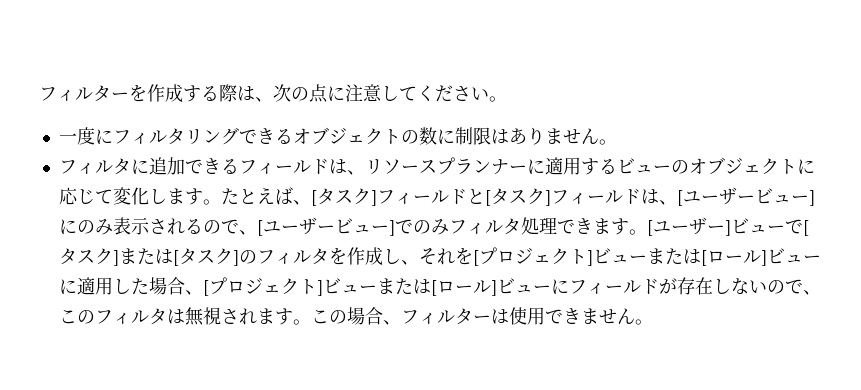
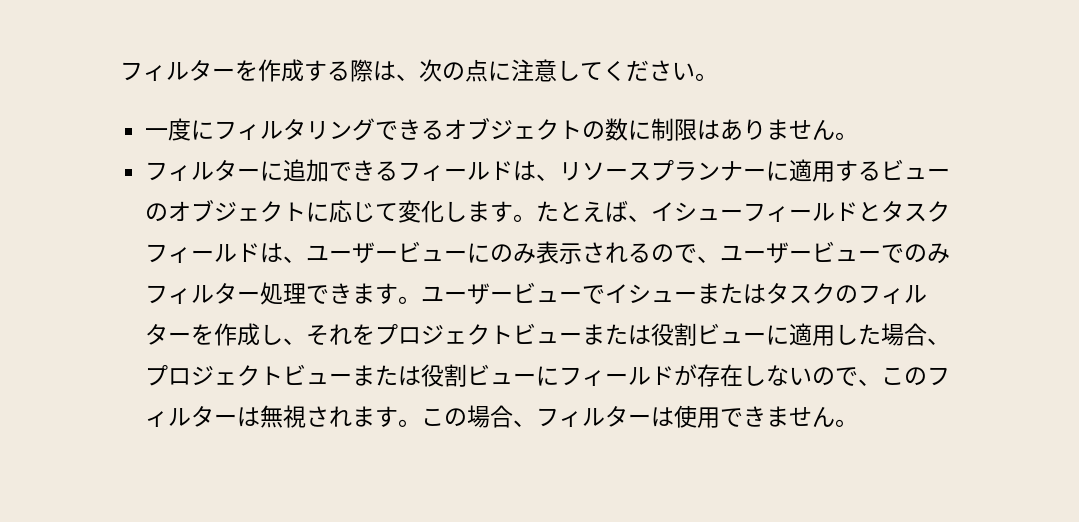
(131, 166) none -> [237,168,261,179] ー
[310,187,815,206] [タスク]フィールドと[タスク]フィールドは、[ユーザービュー] -> [651,201,951,222] [145,241,468,264] イシューフィールドとタスクフィールドは、ユーザービュー
[256,217,395,236] [ユーザービュー] -> [720,241,882,264] ユーザービュー
(521, 226) none -> [237,291,261,302] ー
[646,217,809,236] [58,248,329,266] [ユーザー]ビューで[タスク]または[タスク]のフィルタ -> [421,282,928,305] [145,324,192,345] ユーザービューでイシューまたはタスクのフィルター
[472,247,767,266] [プロジェクト]ビューまたは[ロール] -> [375,323,698,346] プロジェクトビューまたは役割
[202,277,497,296] [プロジェクト]ビューまたは[ロール] -> [145,364,468,387] プロジェクトビューまたは役割
(167, 316) none -> [214,414,238,425] ー

